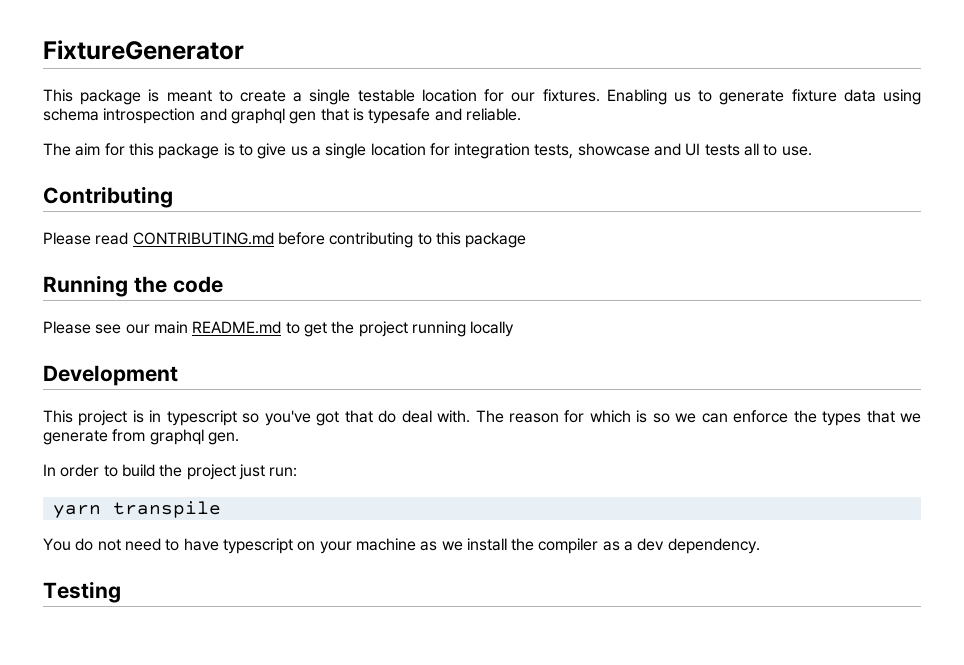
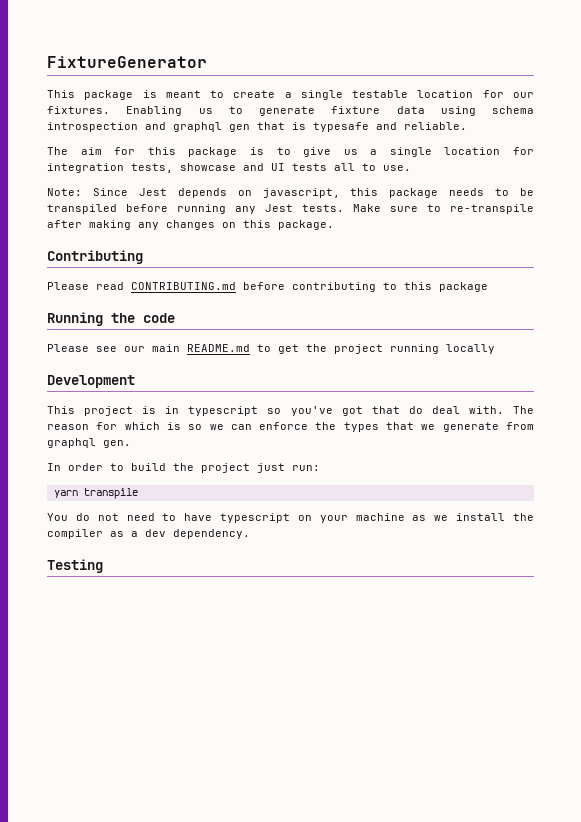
(812, 151) none -> [47,188,534,198] [47,204,534,214] [47,220,334,230] // Note: Since Jest depends on javascript, this package needs to be transpiled before running any Jest tests. Make sure to re-transpile after making any changes on this package.

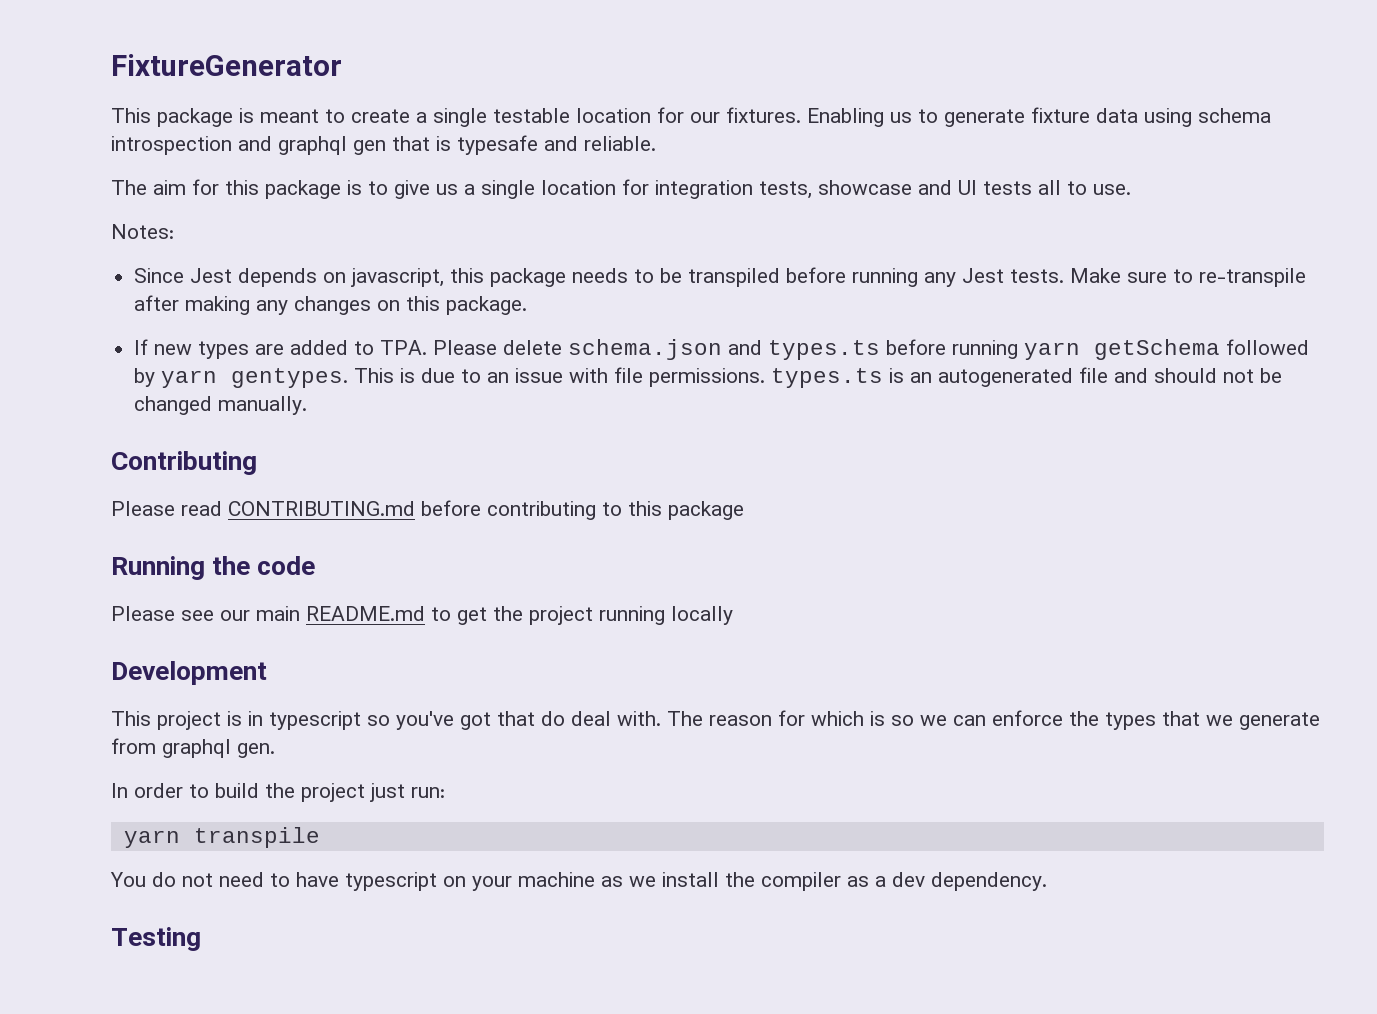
[47,188,82,196] Note: -> [111,224,174,239] Notes: //
(334, 225) none -> [134,339,1310,360] [134,367,1283,388] [134,396,308,415] // If new types are added to TPA. Please delete schema.json and types.ts before running yarn getSchema followed by yarn gentypes. This is due to an issue with file permissions. types.ts is an autogenerated file and should not be changed manually.

